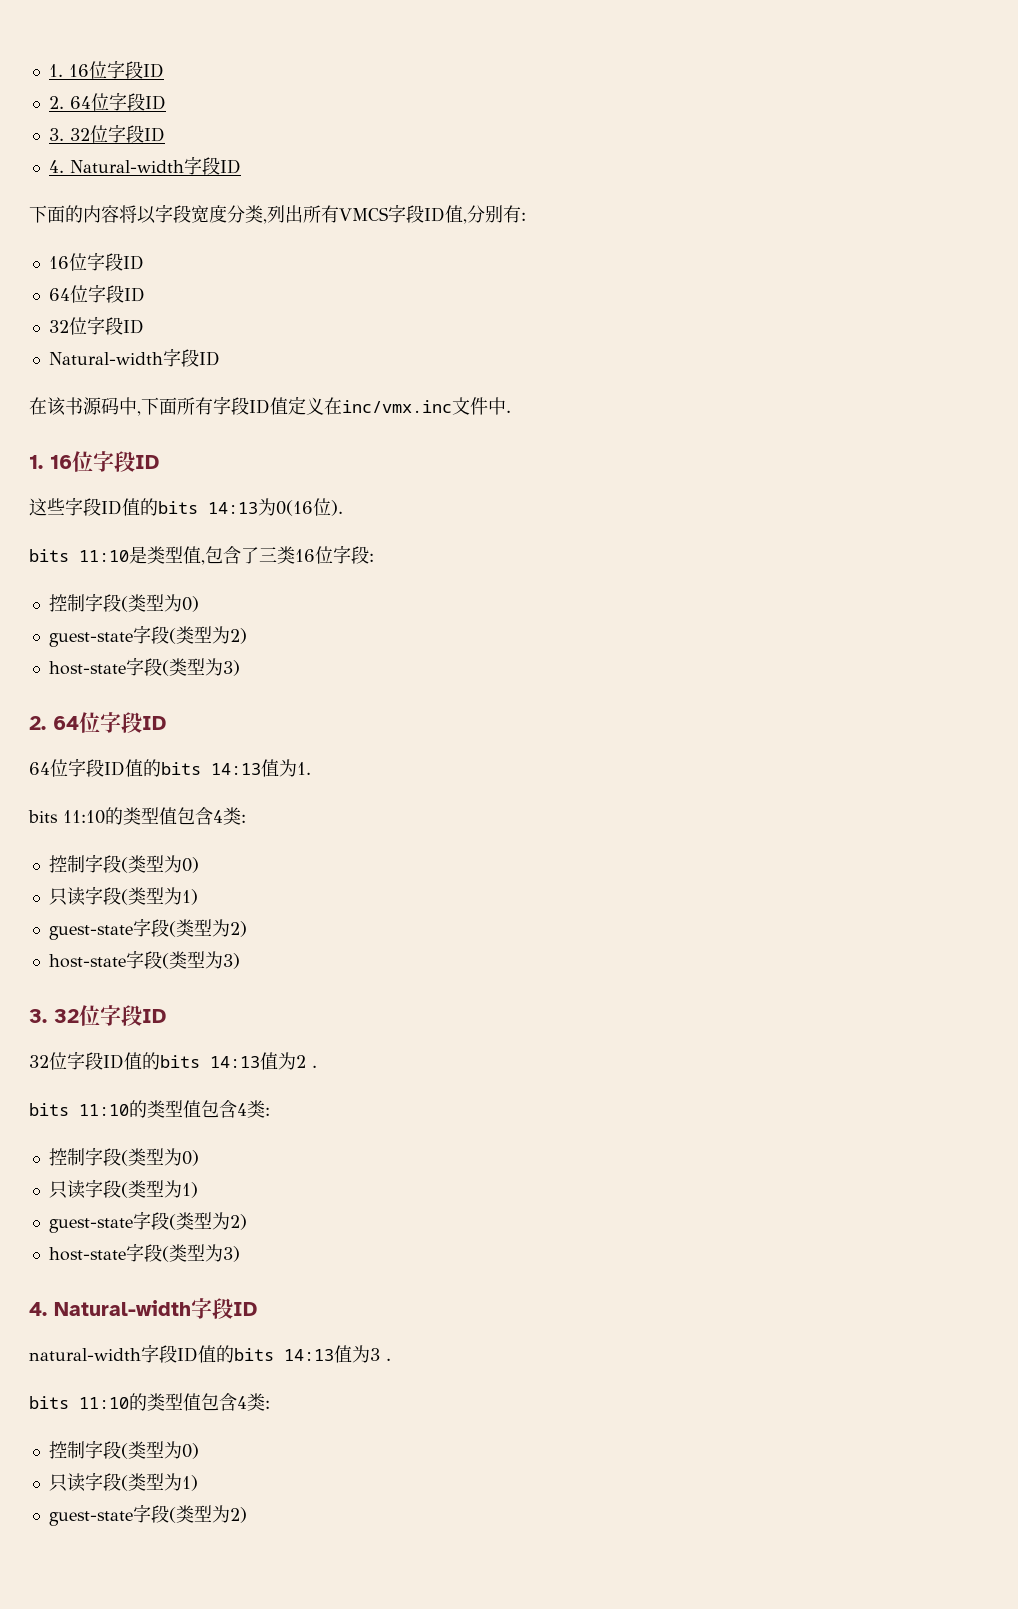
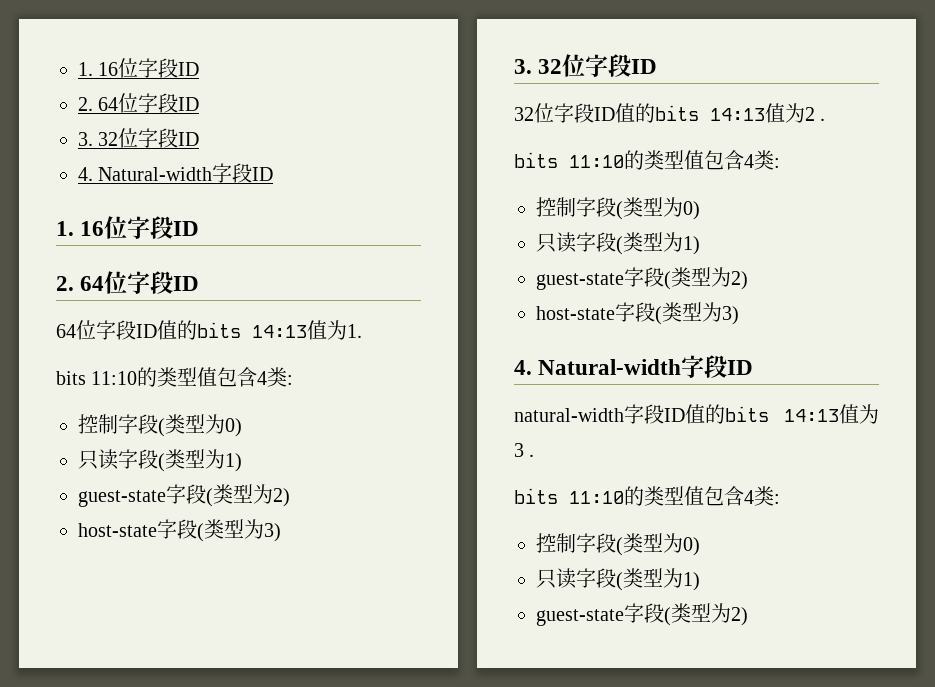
[29,204,526,224] [48,252,144,271] [48,284,145,303] [48,316,144,335] [48,348,220,367] [29,396,511,416] [29,451,159,472] [29,497,343,516] [29,545,374,565] [48,593,199,612] [48,625,247,647] [48,657,240,676] // 下面的内容将以字段宽度分类,列出所有VMCS字段ID值,分别有: // 16位字段ID // 64位字段ID // 32位字段ID // Natural-width字段ID // 在该书源码中,下面所有字段ID值定义在inc/vmx.inc文件中. // 1. 16位字段ID // 这些字段ID值的bits 14:13为0(16位). // bits 11:10是类型值,包含了三类16位字段: // 控制字段(类型为0) // guest-state字段(类型为2) // host-state字段(类型为3) -> [56,216,200,239] // 1. 16位字段ID

